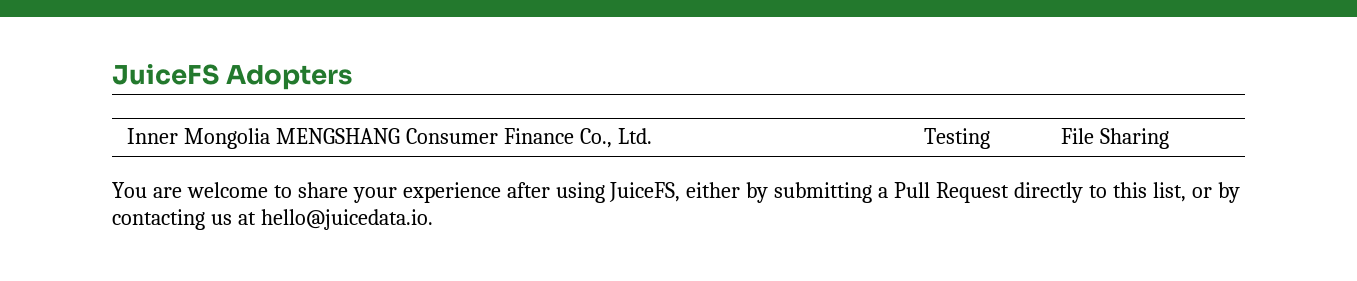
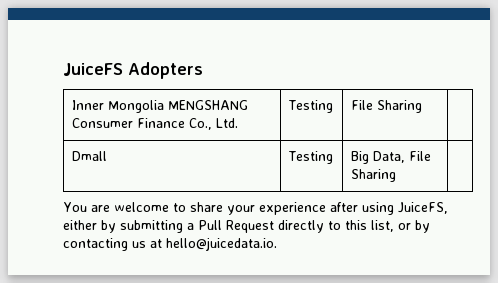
(1169, 138) none -> [71,151,107,161] [287,151,333,164] [350,151,431,164] [350,169,396,182] | // Dmall | Testing | Big Data, File Sharing |

